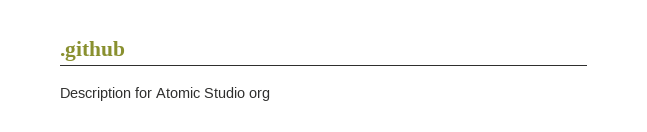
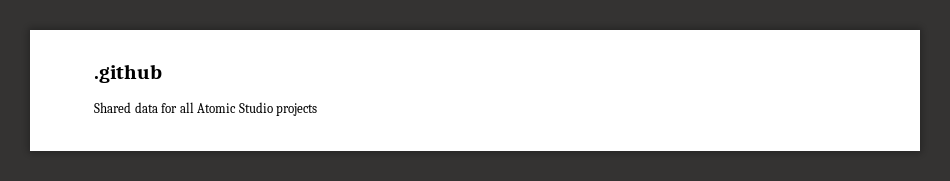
[60,87,152,101] Description for -> [94,102,194,113] Shared data for all
[249,89,270,101] org -> [276,103,318,116] projects

